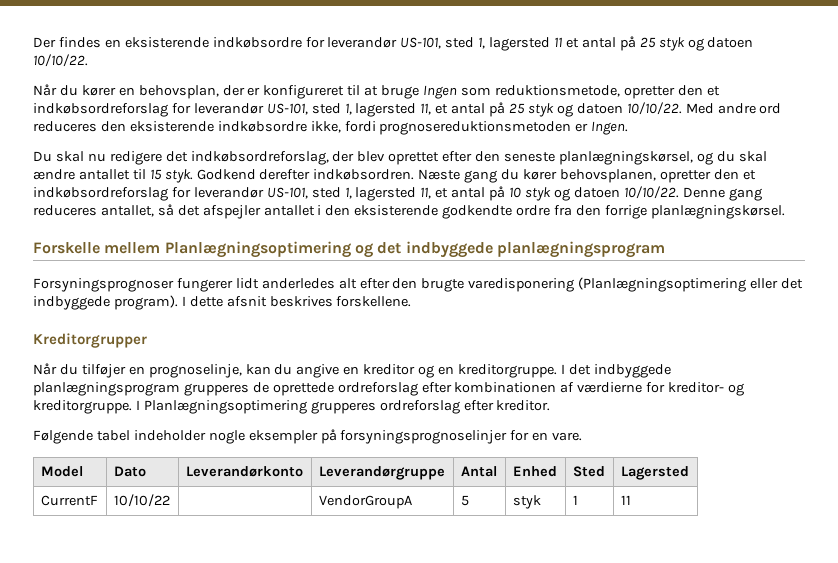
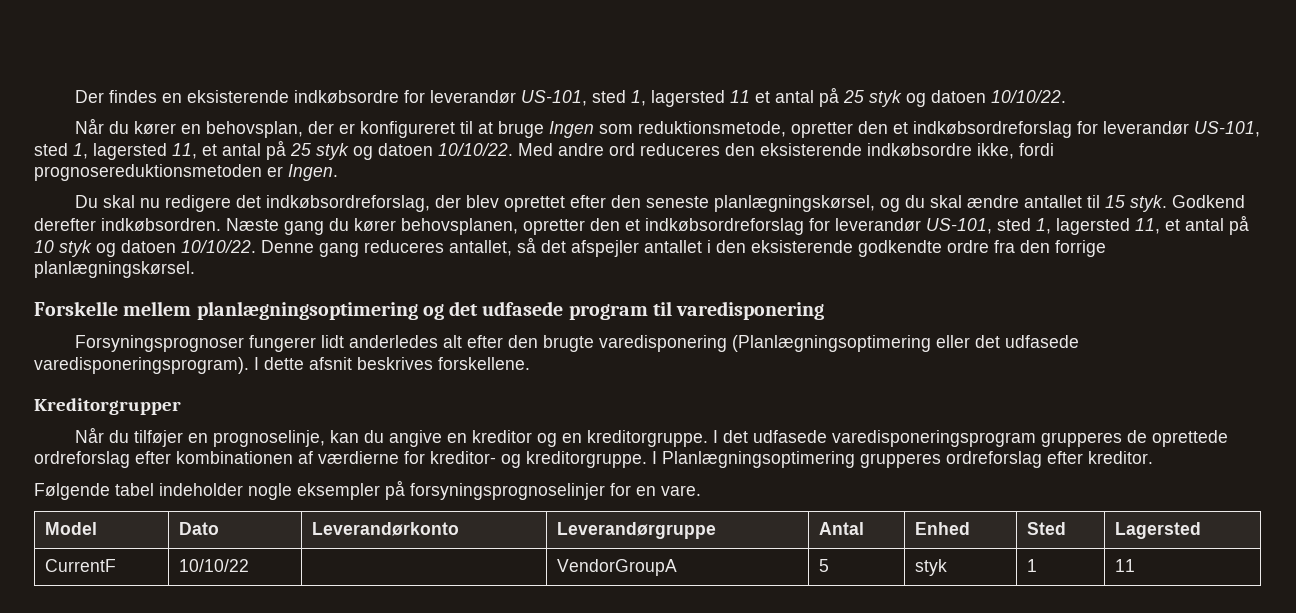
[164,241,351,258] Planlægningsoptimering -> [196,301,418,320] planlægningsoptimering
[405,241,665,258] indbyggede planlægningsprogram -> [482,301,825,320] udfasede program til varedisponering
[33,295,178,310] indbyggede program). -> [1005,335,1080,348] [34,357,249,374] udfasede varedisponeringsprogram).
[593,364,671,378] [33,382,180,396] indbyggede planlægningsprogram -> [753,430,1037,447] udfasede varedisponeringsprogram

